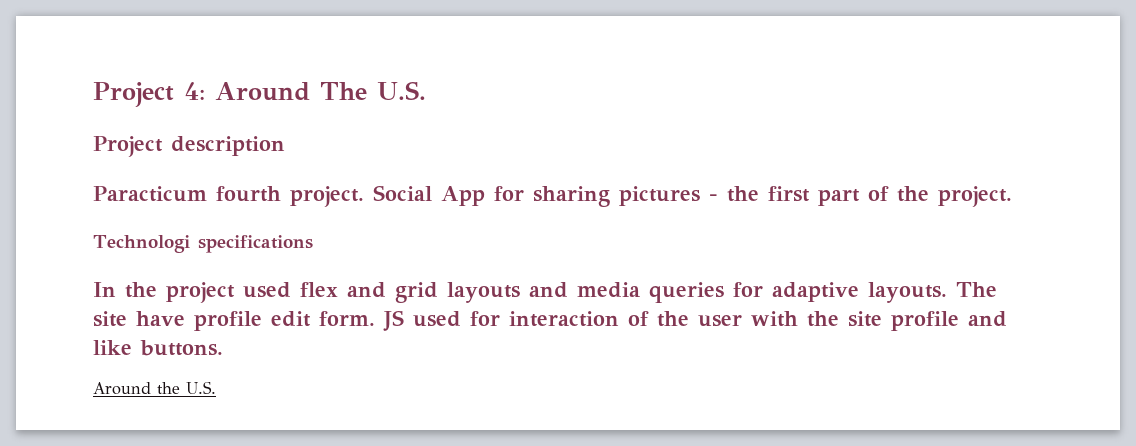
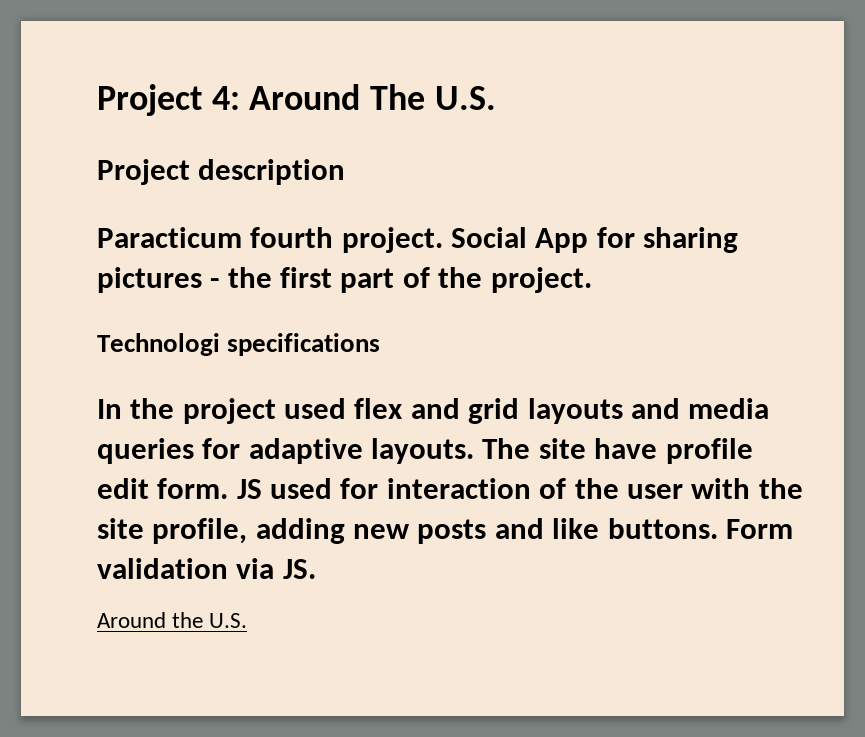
[891,311,959,331] profile -> [152,518,487,544] profile, adding new posts
(223, 348) none -> [725,519,793,539] [97,558,316,579] Form validation via JS.

